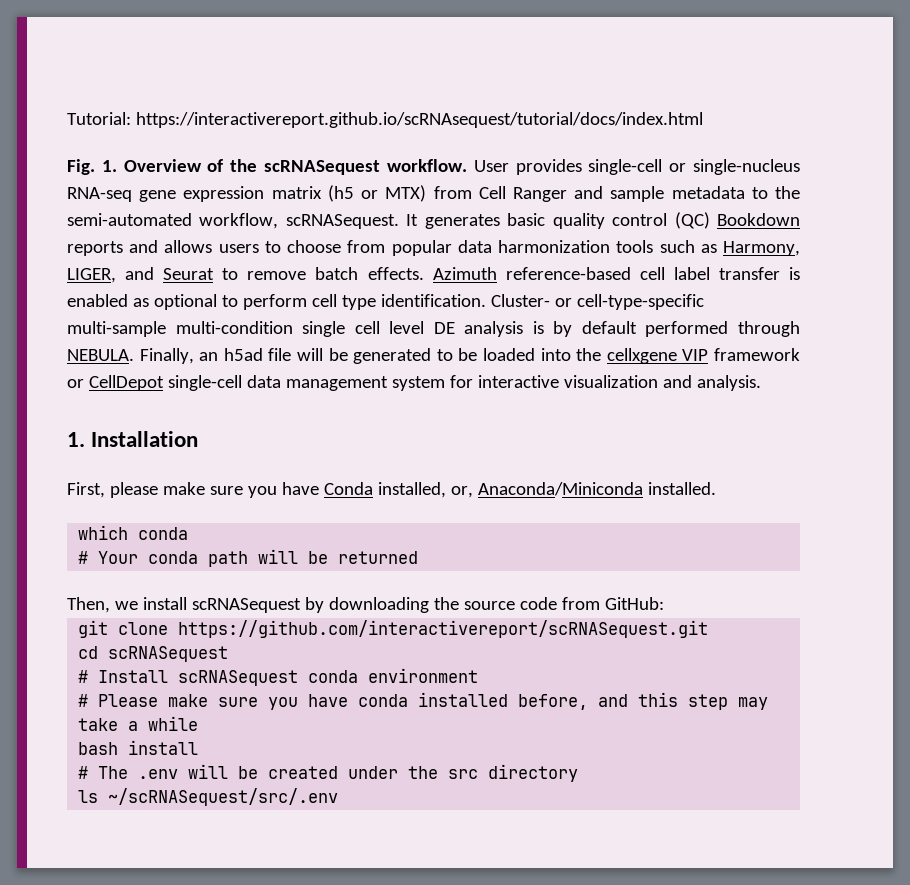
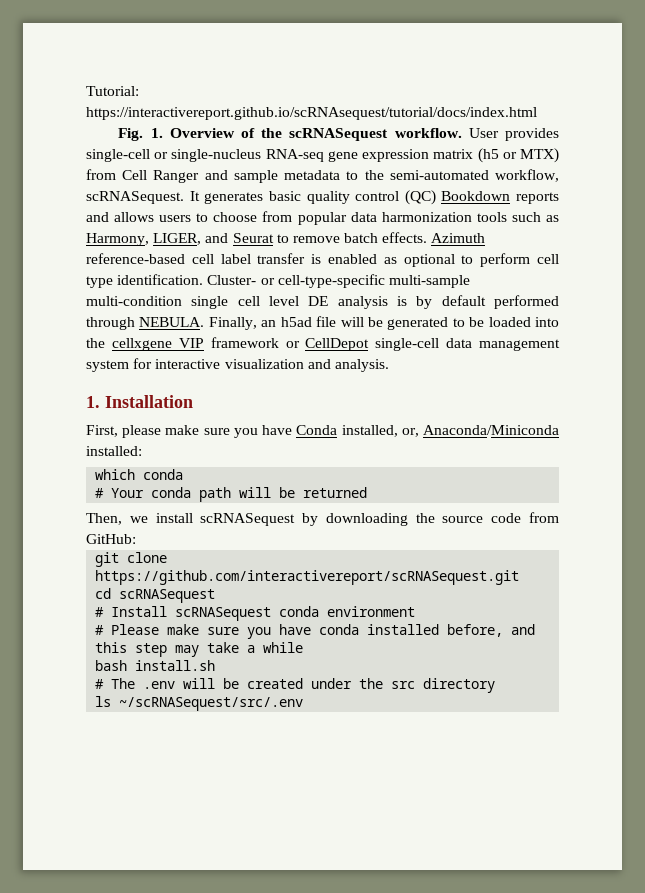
[647,482,716,495] installed. -> [86,446,142,456] installed:
[128,740,199,755] install -> [135,660,216,671] install.sh

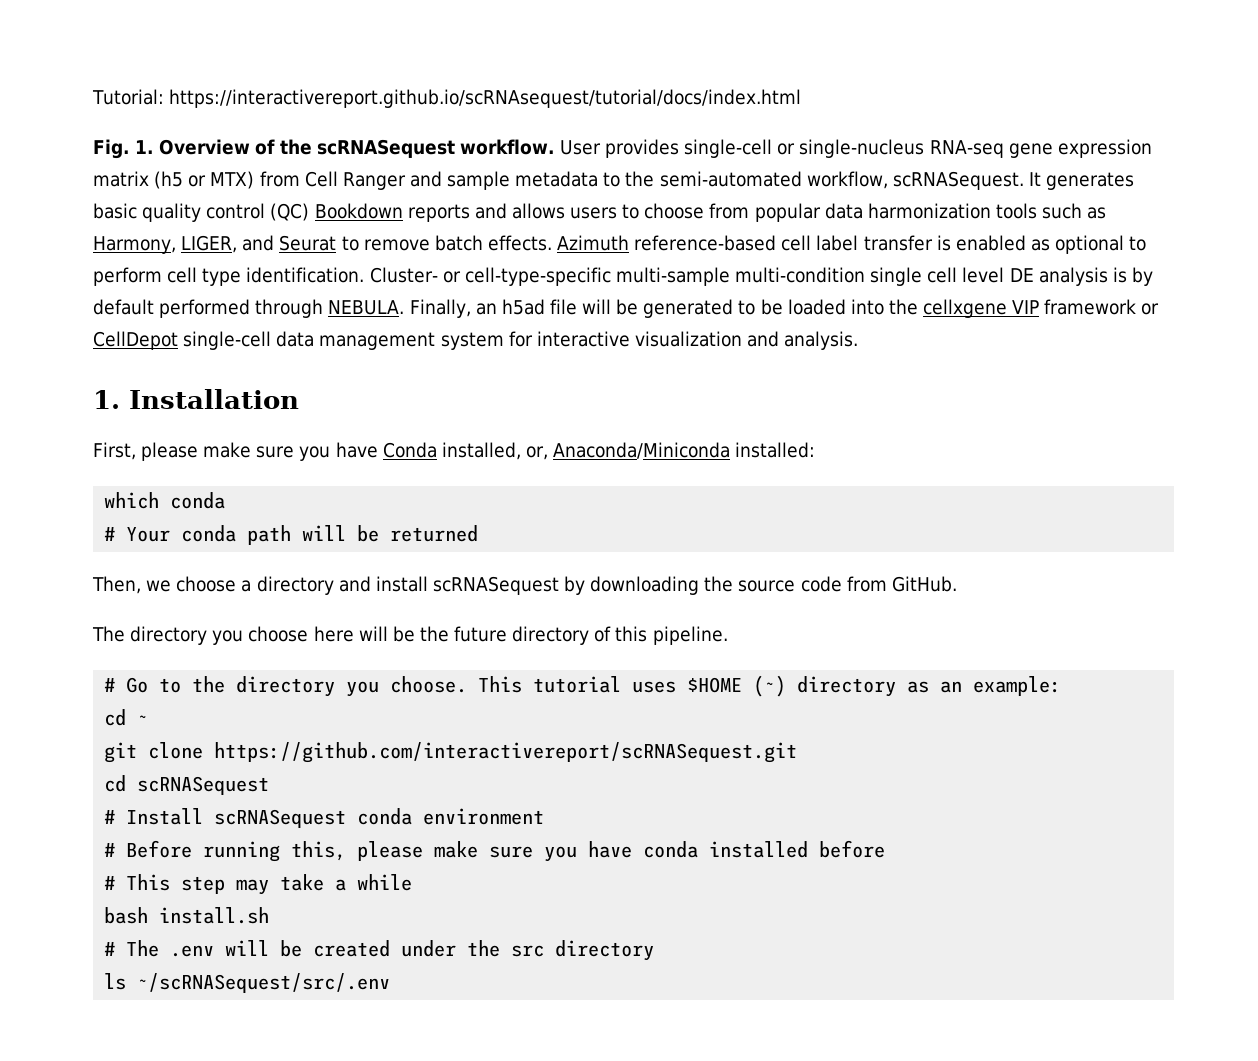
(148, 519) none -> [176,576,371,595] choose a directory and
[86,534,136,544] GitHub: -> [891,576,957,592] [92,626,728,645] [104,675,1062,697] [104,709,149,726] GitHub. // The directory you choose here will be the future directory of this pipeline. // # Go to the directory you choose. This tutorial uses $HOME (~) directory as an example: // cd ~
[111,624,160,635] Please -> [126,840,424,862] Before running this, please
[447,624,536,637] [95,642,128,653] before, and this -> [819,840,886,858] [104,874,171,891] before // # This

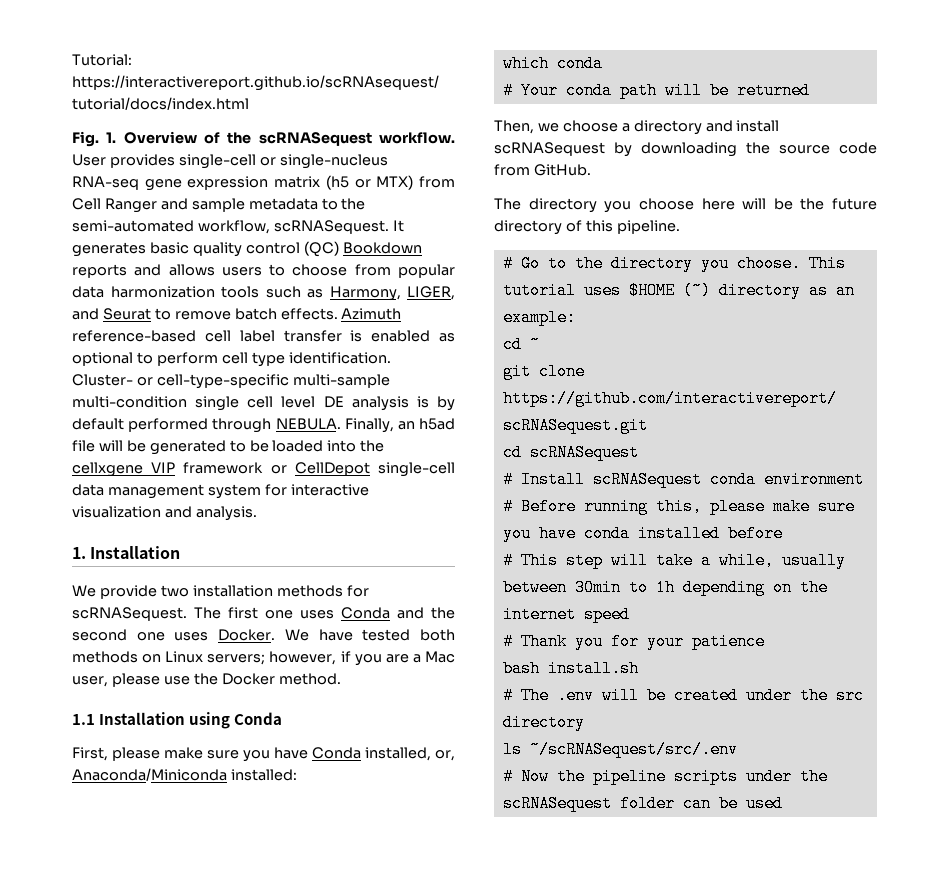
(299, 399) none -> [72,585,369,599] [72,607,455,621] [72,629,456,641] [72,651,455,666] [72,673,341,687] [72,712,283,729] // We provide two installation methods for scRNASequest. The first one uses Conda and the second one uses Docker. We have tested both methods on Linux servers; however, if you are a Mac user, please use the Docker method. // 1.1 Installation using Conda
[236,879,270,895] may -> [610,552,648,569] will
[357,874,413,891] while -> [718,552,846,569] [502,579,828,596] [502,606,630,623] [502,633,765,650] while, usually between 30min to 1h depending on the internet speed // # Thank you for your patience
(391, 983) none -> [502,768,828,785] [502,795,783,812] // # Now the pipeline scripts under the scRNASequest folder can be used

